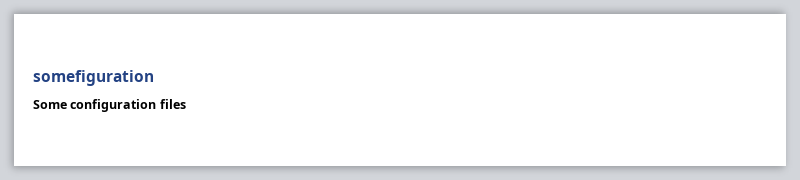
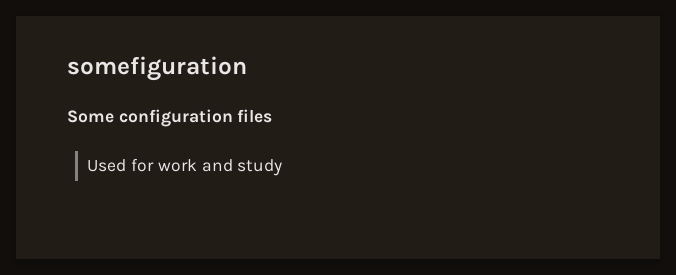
(186, 104) none -> [87,158,283,176] // Used for work and study

